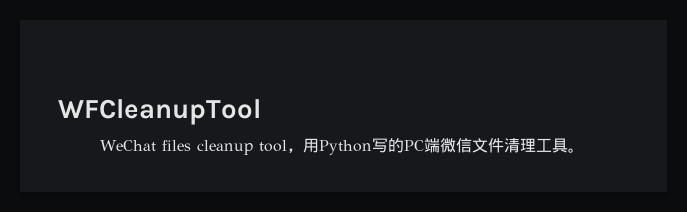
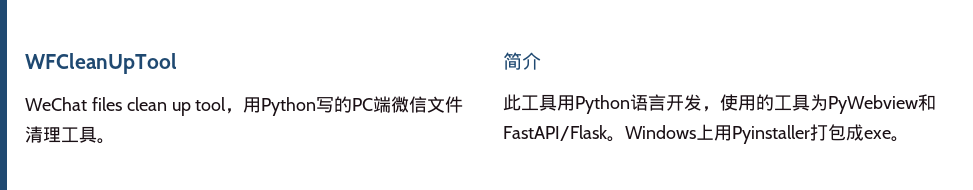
[58,99,261,125] WFCleanupTool -> [25,53,177,74] WFCleanUpTool
[196,140,253,155] cleanup -> [126,97,191,116] clean up
(584, 150) none -> [503,52,541,70] [503,94,936,114] [503,124,909,144] // 简介 // 此工具用Python语言开发，使用的工具为PyWebview和FastAPI/Flask。Windows上用Pyinstaller打包成exe。

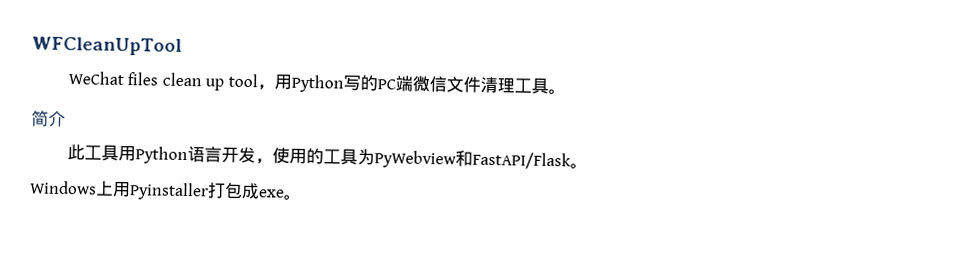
(625, 139) none -> (588, 166) //

